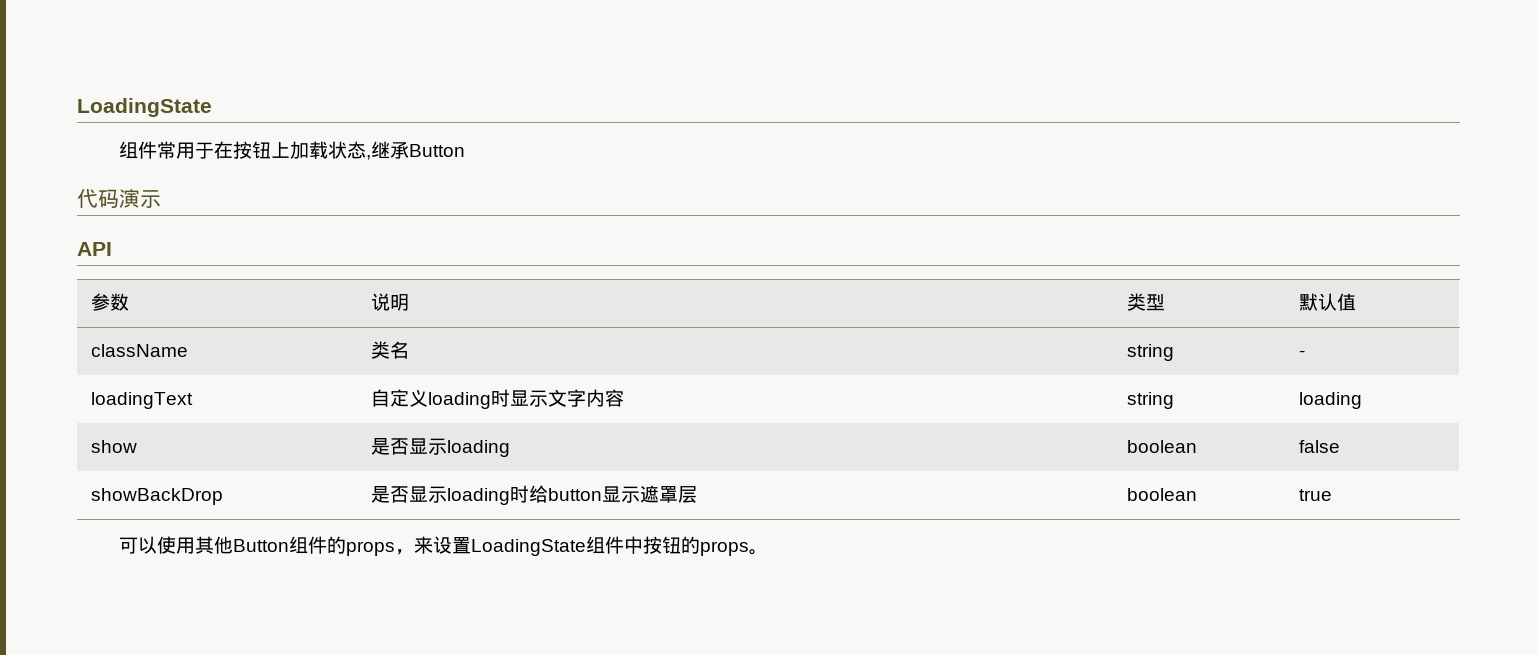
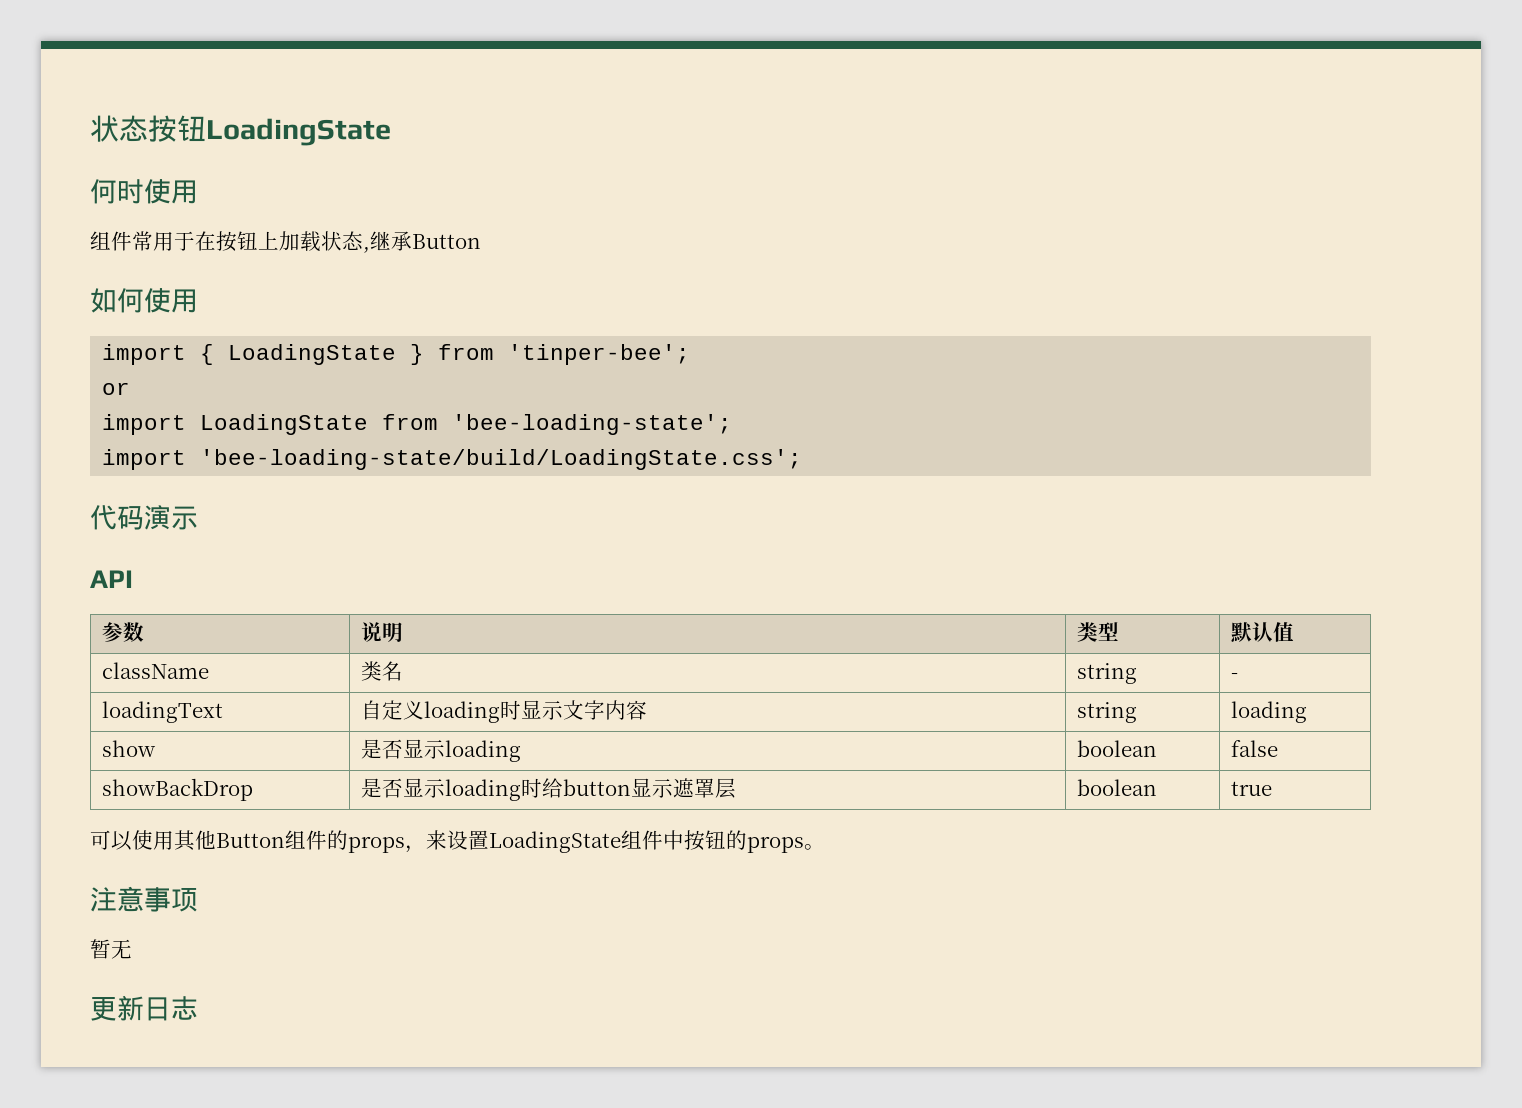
[77,98,212,117] LoadingState -> [90,115,391,146] [90,179,198,204] 状态按钮LoadingState // 何时使用
(465, 150) none -> [90,288,198,313] [102,344,691,365] [102,382,131,395] [102,414,733,435] [102,449,803,470] // 如何使用 // import { LoadingState } from 'tinper-bee'; // or // import LoadingState from 'bee-loading-state'; // import 'bee-loading-state/build/LoadingState.css';
(768, 552) none -> [90,886,198,912] [90,939,132,959] [90,995,198,1021] // 注意事项 // 暂无 // 更新日志

